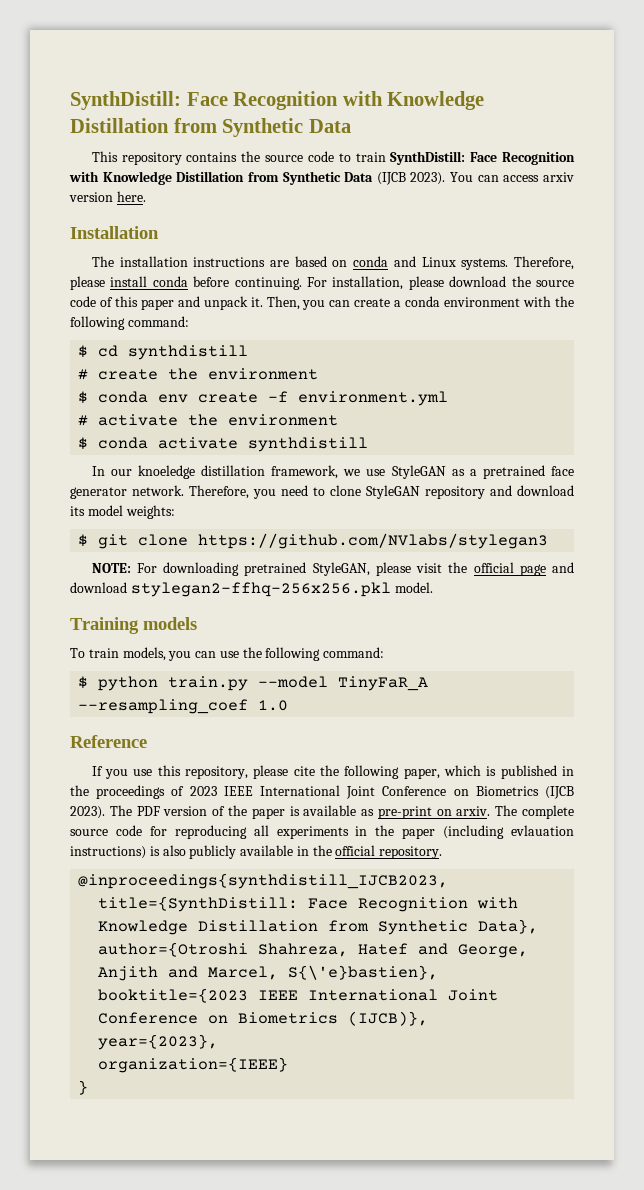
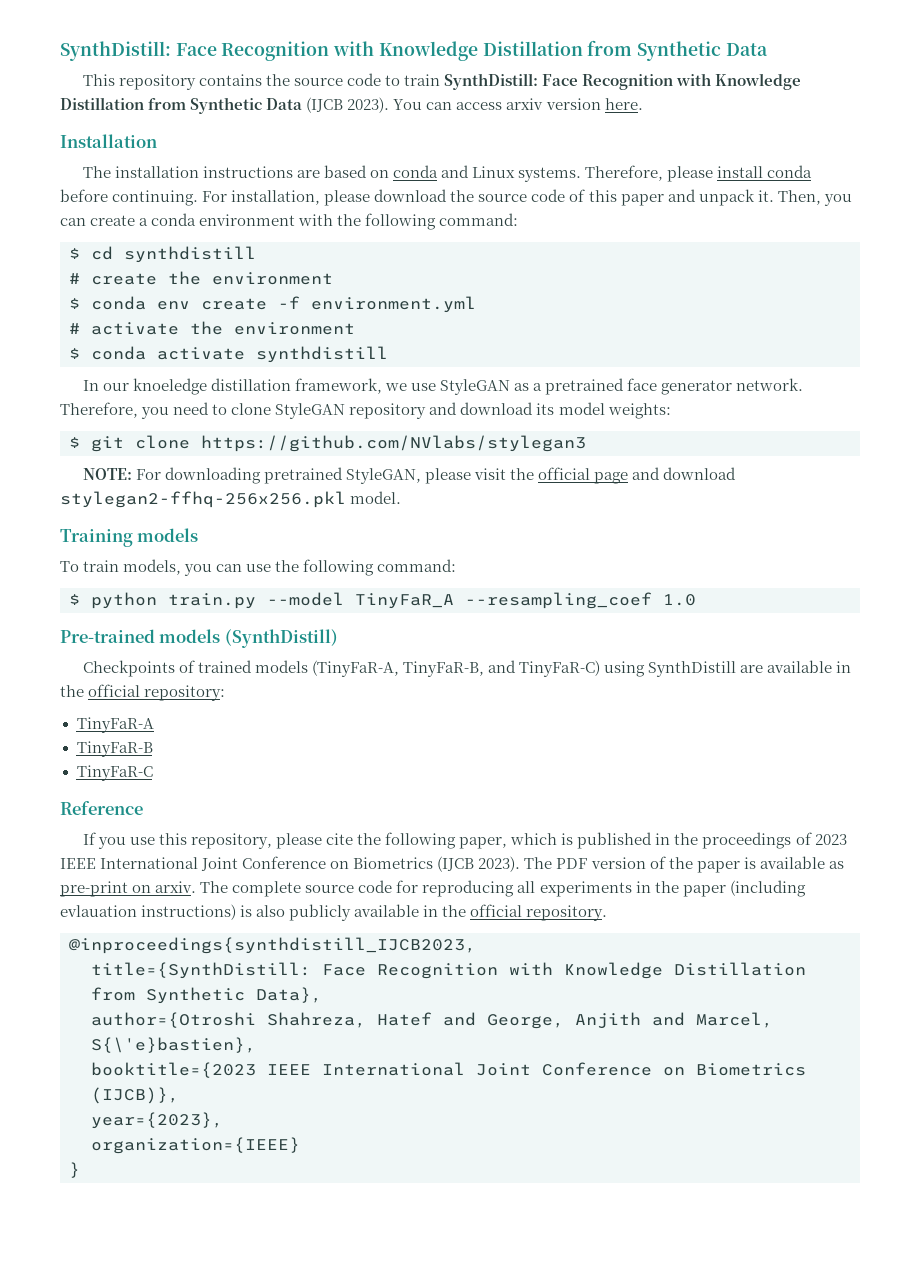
(289, 705) none -> [60,629,338,648] [82,660,852,677] [60,684,226,701] [76,717,154,733] [76,741,153,757] [76,765,153,781] // Pre-trained models (SynthDistill) // Checkpoints of trained models (TinyFaR-A, TinyFaR-B, and TinyFaR-C) using SynthDistill are available in the official repository: // TinyFaR-A // TinyFaR-B // TinyFaR-C

